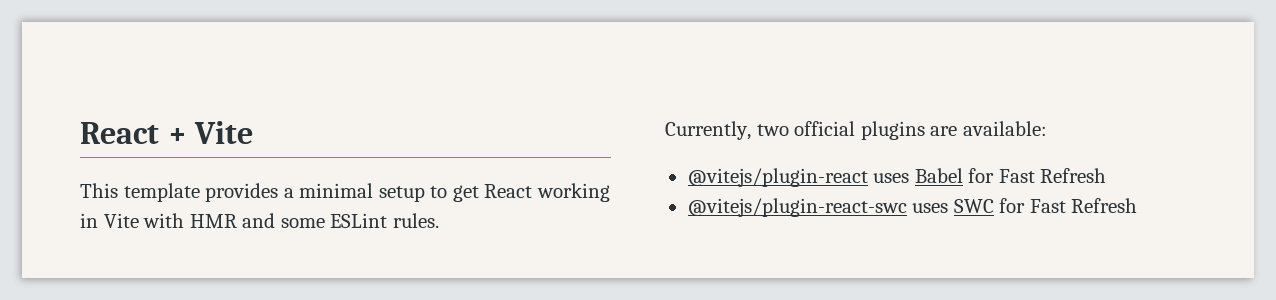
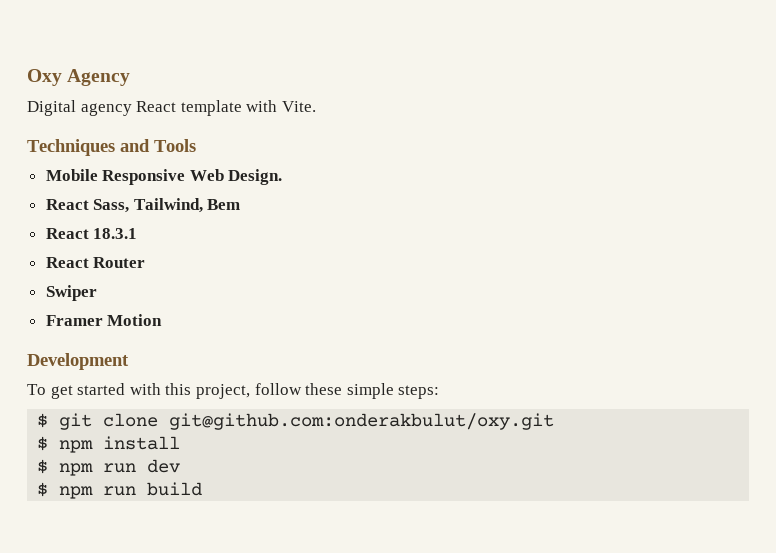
[80,121,254,144] [80,183,610,202] [80,213,439,228] [665,121,1047,140] [687,168,1107,187] [687,198,1138,217] React + Vite // This template provides a minimal setup to get React working in Vite with HMR and some ESLint rules. // Currently, two official plugins are available: // @vitejs/plugin-react uses Babel for Fast Refresh // @vitejs/plugin-react-swc uses SWC for Fast Refresh -> [27,69,131,86] [27,100,316,116] [27,139,196,156] [45,169,283,185] [45,198,241,213] [45,228,138,239] [45,257,146,268] [45,285,97,301] [45,314,163,326] [27,353,129,370] [27,383,440,399] [37,413,555,430] [37,436,181,453] [37,459,181,476] [37,482,203,499] Oxy Agency // Digital agency React template with Vite. // Techniques and Tools // Mobile Responsive Web Design. // React Sass, Tailwind, Bem // React 18.3.1 // React Router // Swiper // Framer Motion // Development // To get started with this project, follow these simple steps: // $ git clone git@github.com:onderakbulut/oxy.git // $ npm install // $ npm run dev // $ npm run build

